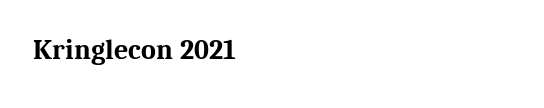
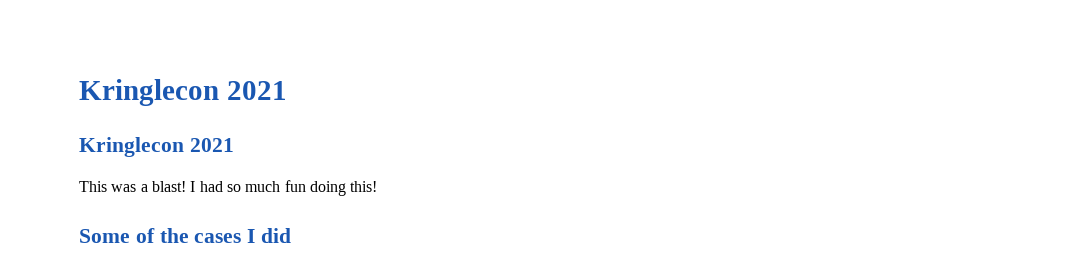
[33,39,237,65] Kringlecon 2021 -> [79,79,287,106] [79,137,234,157] [79,180,378,196] [79,228,292,243] Kringlecon 2021 // Kringlecon 2021 // This was a blast! I had so much fun doing this! // Some of the cases I did

